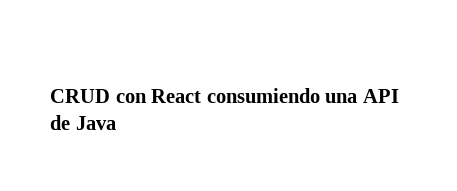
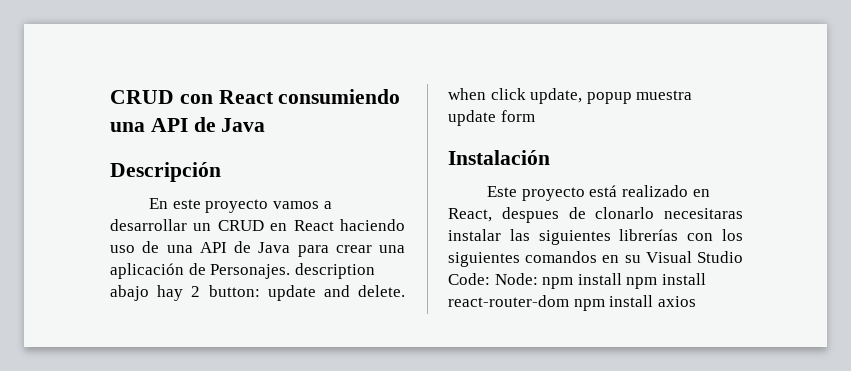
(116, 123) none -> [110,162,221,182] [149,198,332,213] [110,219,405,231] [110,241,405,257] [110,263,375,279] [110,285,405,301] [448,88,693,104] [448,110,535,126] [448,150,550,165] [487,185,710,201] [448,207,743,223] [448,229,743,245] [448,251,743,267] [448,273,706,289] [448,295,696,311] // Descripción // En este proyecto vamos a desarrollar un CRUD en React haciendo uso de una API de Java para crear una aplicación de Personajes. description abajo hay 2 button: update and delete. when click update, popup muestra update form // Instalación // Este proyecto está realizado en React, despues de clonarlo necesitaras instalar las siguientes librerías con los siguientes comandos en su Visual Studio Code: Node: npm install npm install react-router-dom npm install axios

